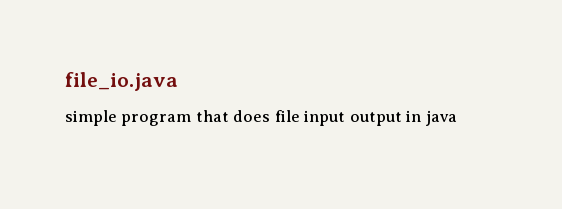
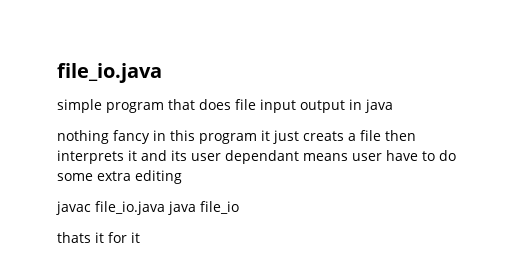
(457, 118) none -> [57,130,416,144] [57,150,456,164] [57,170,182,184] [56,201,239,215] [57,232,140,243] // nothing fancy in this program it just creats a file then interprets it and its user dependant means user have to do some extra editing // javac file_io.java java file_io // thats it for it

